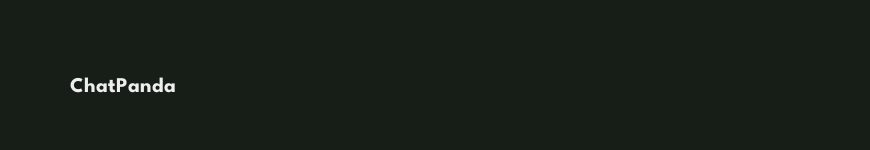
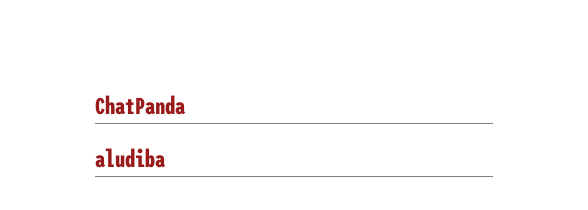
(176, 85) none -> [95,148,166,168] // aludiba

